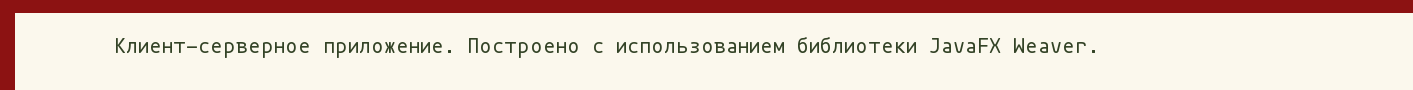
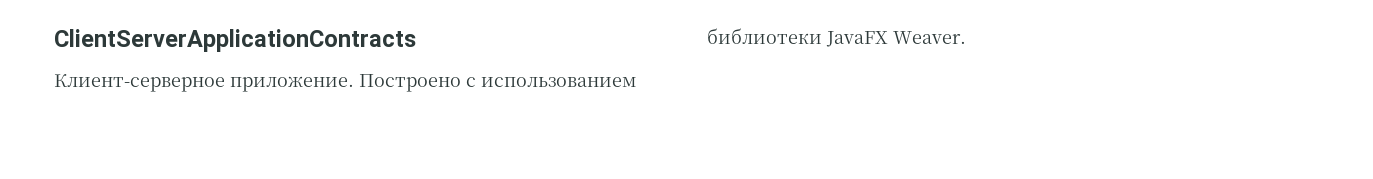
(114, 48) none -> [54,29,416,52] ClientServerApplicationContracts //

